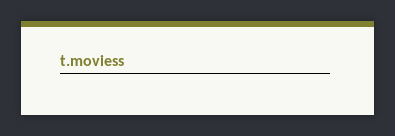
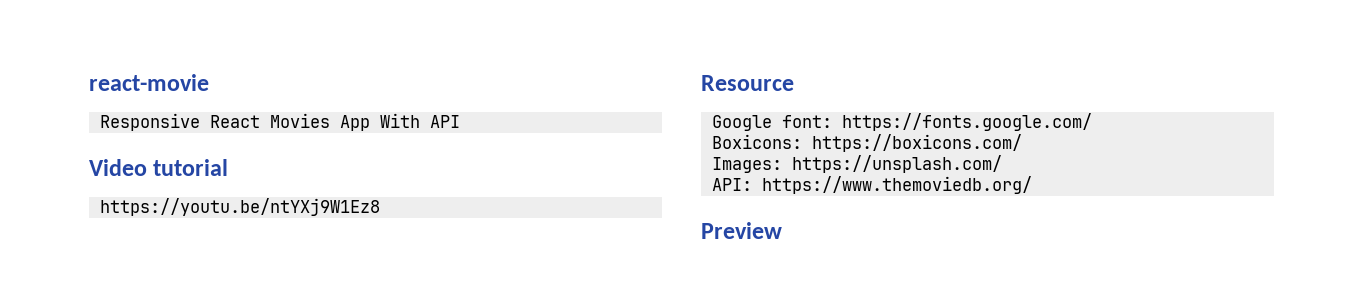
[60,55,124,66] t.moviess -> [89,74,209,91] [100,113,461,131] [89,159,229,176] [100,198,381,216] [701,75,794,91] [712,113,1093,131] [712,134,1023,152] [712,155,1003,173] [712,176,1033,194] [701,222,782,239] react-movie // Responsive React Movies App With API // Video tutorial // https://youtu.be/ntYXj9W1Ez8 // Resource // Google font: https://fonts.google.com/ // Boxicons: https://boxicons.com/ // Images: https://unsplash.com/ // API: https://www.themoviedb.org/ // Preview

